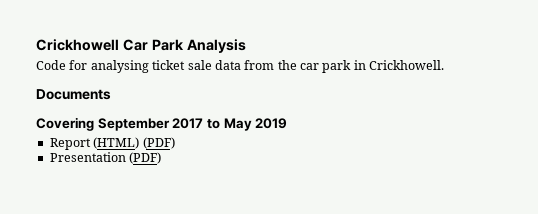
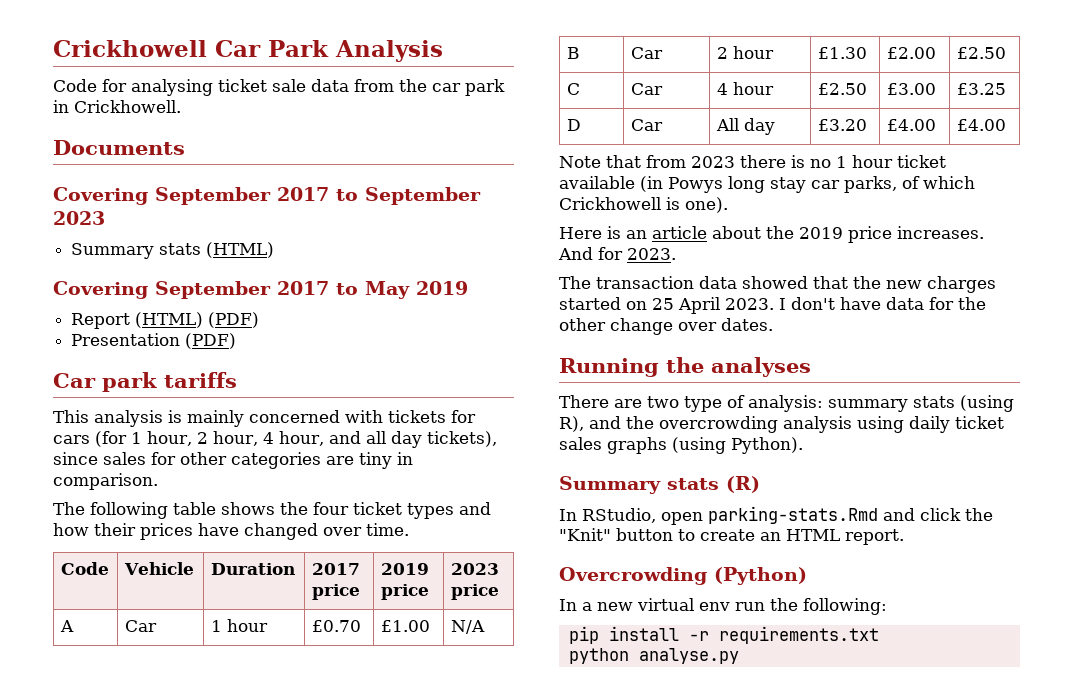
(111, 94) none -> [53,187,481,205] [53,211,105,225] [71,242,275,259] // Covering September 2017 to September 2023 // Summary stats (HTML)
(162, 158) none -> [53,372,237,392] [53,410,476,427] [53,431,497,448] [53,452,413,469] [53,473,158,490] [53,502,491,519] [53,523,409,540] [60,562,109,575] [123,562,194,575] [210,563,295,575] [311,563,360,575] [311,584,360,600] [380,563,429,575] [380,584,429,600] [450,563,499,575] [450,584,499,600] [59,620,74,632] [124,620,157,632] [210,619,268,632] [311,620,361,632] [380,620,430,632] [450,620,485,634] [566,47,580,59] [630,47,663,59] [716,46,774,59] [817,47,867,59] [886,47,936,59] [956,47,1006,59] [566,83,580,95] [630,83,663,95] [716,82,774,95] [817,83,867,95] [886,83,936,95] [956,83,1006,95] [566,119,581,131] [630,119,663,131] [715,118,775,135] [817,119,867,131] [886,119,936,131] [956,119,1006,131] [559,155,946,168] [559,176,975,193] [559,197,728,213] [559,226,984,243] [558,247,676,260] [559,276,996,293] [559,297,986,314] [559,318,773,335] [559,357,811,377] [559,395,1014,412] [559,416,1004,433] [559,437,803,454] [559,476,760,494] [559,506,993,525] [559,528,904,545] [559,567,807,585] [559,598,887,615] [568,626,879,644] [568,648,739,664] // Car park tariffs // This analysis is mainly concerned with tickets for cars (for 1 hour, 2 hour, 4 hour, and all day tickets), since sales for other categories are tiny in comparison. // The following table shows the four ticket types and how their prices have changed over time. // Code | Vehicle | Duration | 2017 price | 2019 price | 2023 price // A | Car | 1 hour | £0.70 | £1.00 | N/A // B | Car | 2 hour | £1.30 | £2.00 | £2.50 // C | Car | 4 hour | £2.50 | £3.00 | £3.25 // D | Car | All day | £3.20 | £4.00 | £4.00 // Note that from 2023 there is no 1 hour ticket available (in Powys long stay car parks, of which Crickhowell is one). // Here is an article about the 2019 price increases. And for 2023. // The transaction data showed that the new charges started on 25 April 2023. I don't have data for the other change over dates. // Running the analyses // There are two type of analysis: summary stats (using R), and the overcrowding analysis using daily ticket sales graphs (using Python). // Summary stats (R) // In RStudio, open parking-stats.Rmd and click the "Knit" button to create an HTML report. // Overcrowding (Python) // In a new virtual env run the following: // pip install -r requirements.txt // python analyse.py

